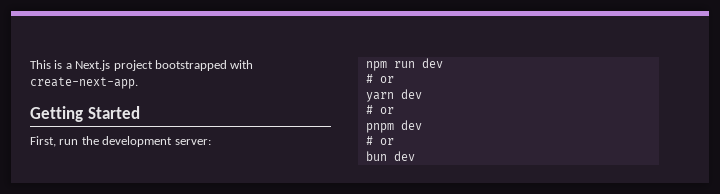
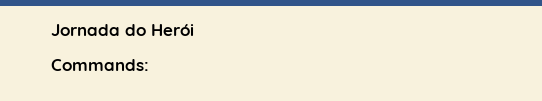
[30,60,254,71] [30,77,138,89] [30,106,140,122] [30,136,211,147] [365,58,443,71] [365,74,394,83] [365,89,422,102] [365,105,394,114] [365,120,422,133] [365,136,394,145] [365,151,415,161] This is a Next.js project bootstrapped with create-next-app. // Getting Started // First, run the development server: // npm run dev // # or // yarn dev // # or // pnpm dev // # or // bun dev -> [51,24,194,36] [51,59,149,71] Jornada do Herói // Commands:

